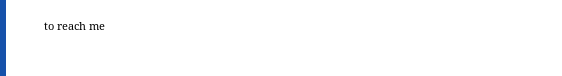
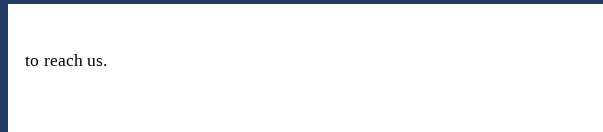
[89,24,105,30] me -> [87,58,108,66] us.

